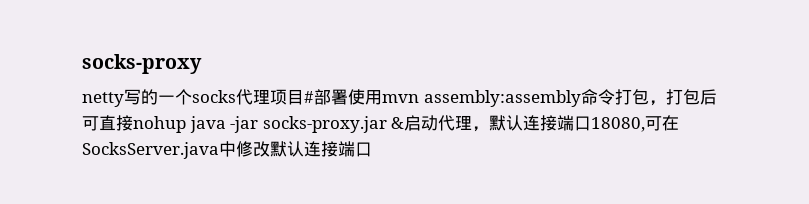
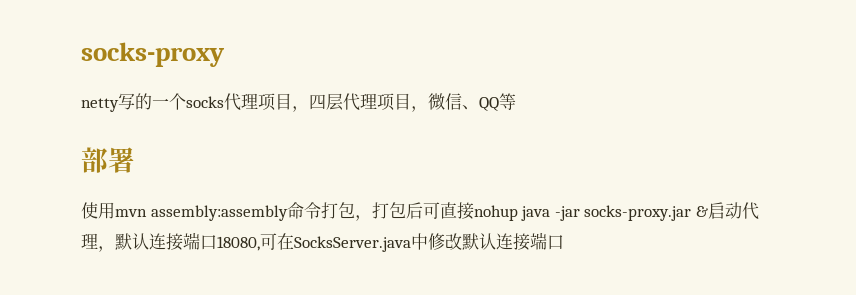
[304,91,314,103] # -> [292,93,516,112] ，四层代理项目，微信、QQ等 //
(348, 97) none -> (135, 160) //

